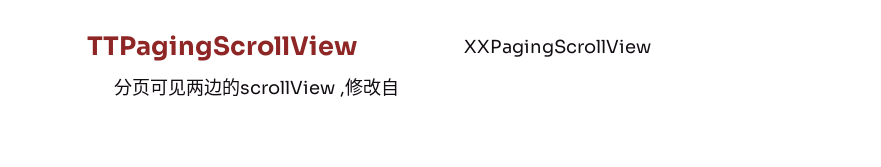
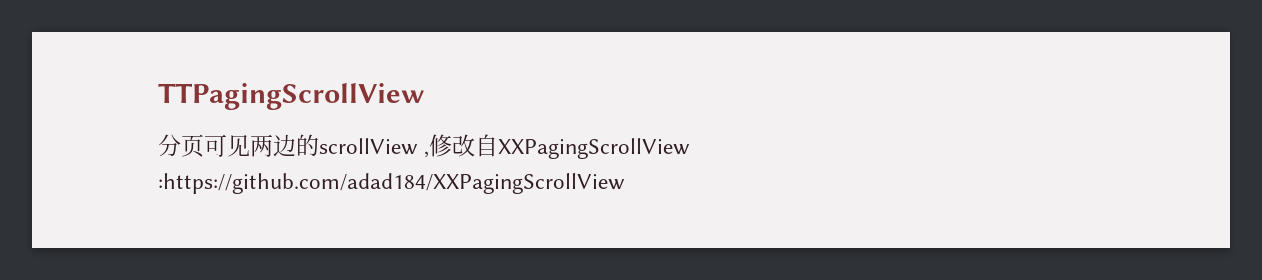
(651, 48) none -> [158,173,625,194] :https://github.com/adad184/XXPagingScrollView

